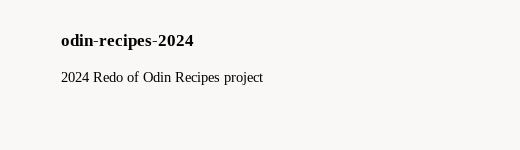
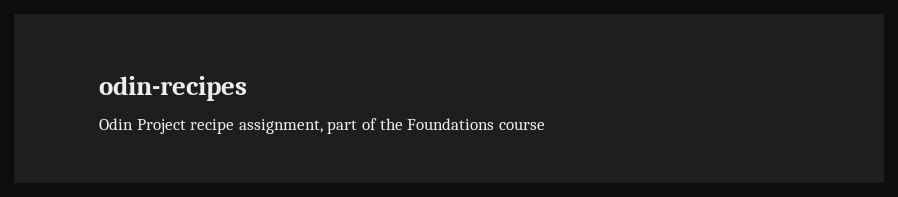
[61,34,194,50] [61,71,263,85] odin-recipes-2024 // 2024 Redo of Odin Recipes project -> [99,76,247,101] [99,118,545,134] odin-recipes // Odin Project recipe assignment, part of the Foundations course

